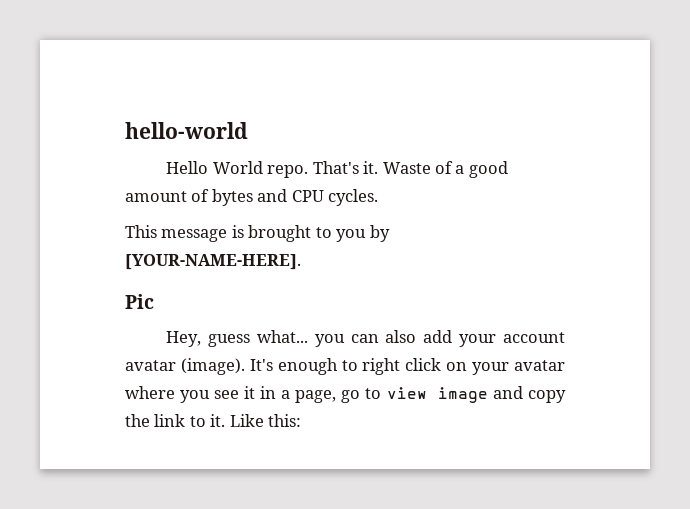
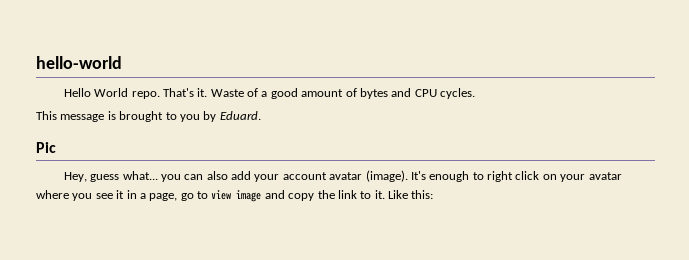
[125,254,301,270] [YOUR-NAME-HERE]. -> [219,111,261,120] Eduard.

